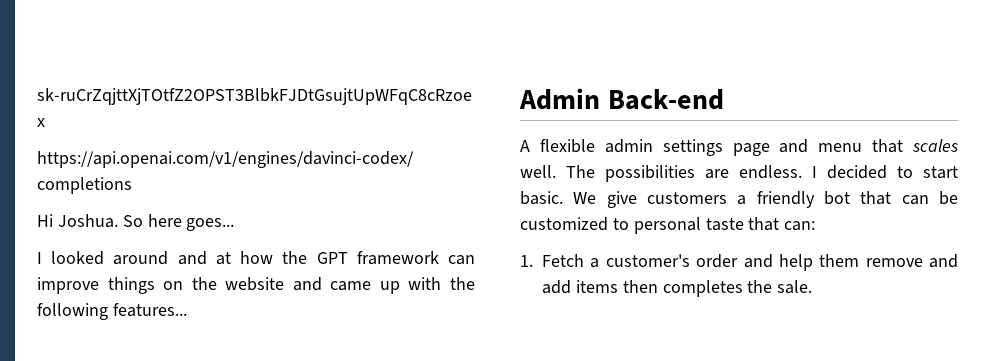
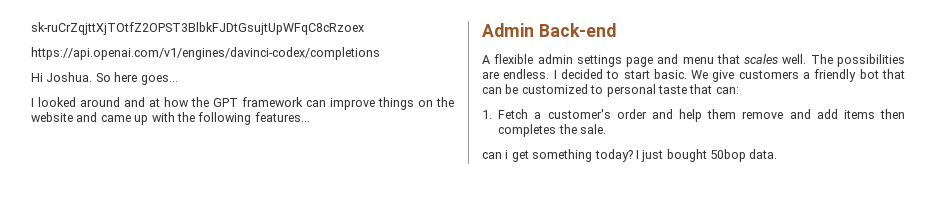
(813, 287) none -> [482,149,778,162] // can i get something today? I just bought 50bop data.

